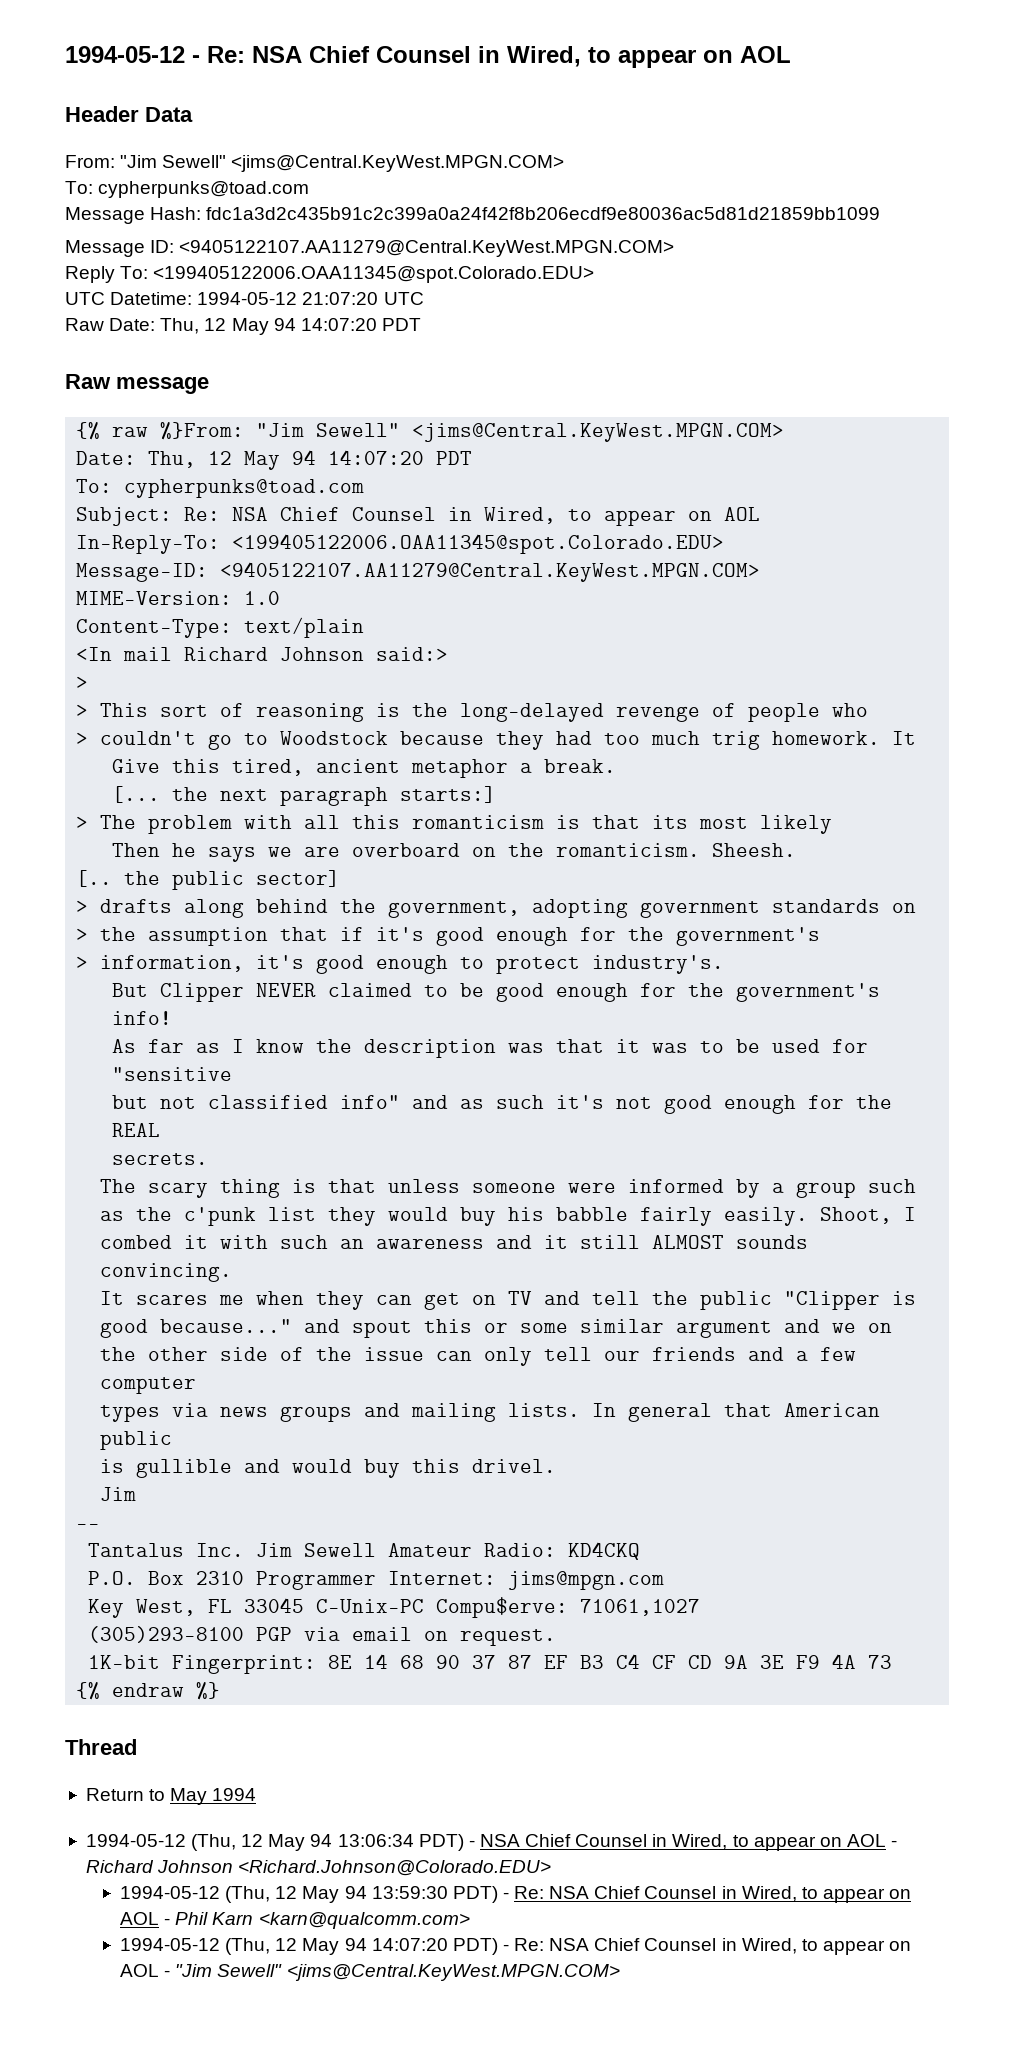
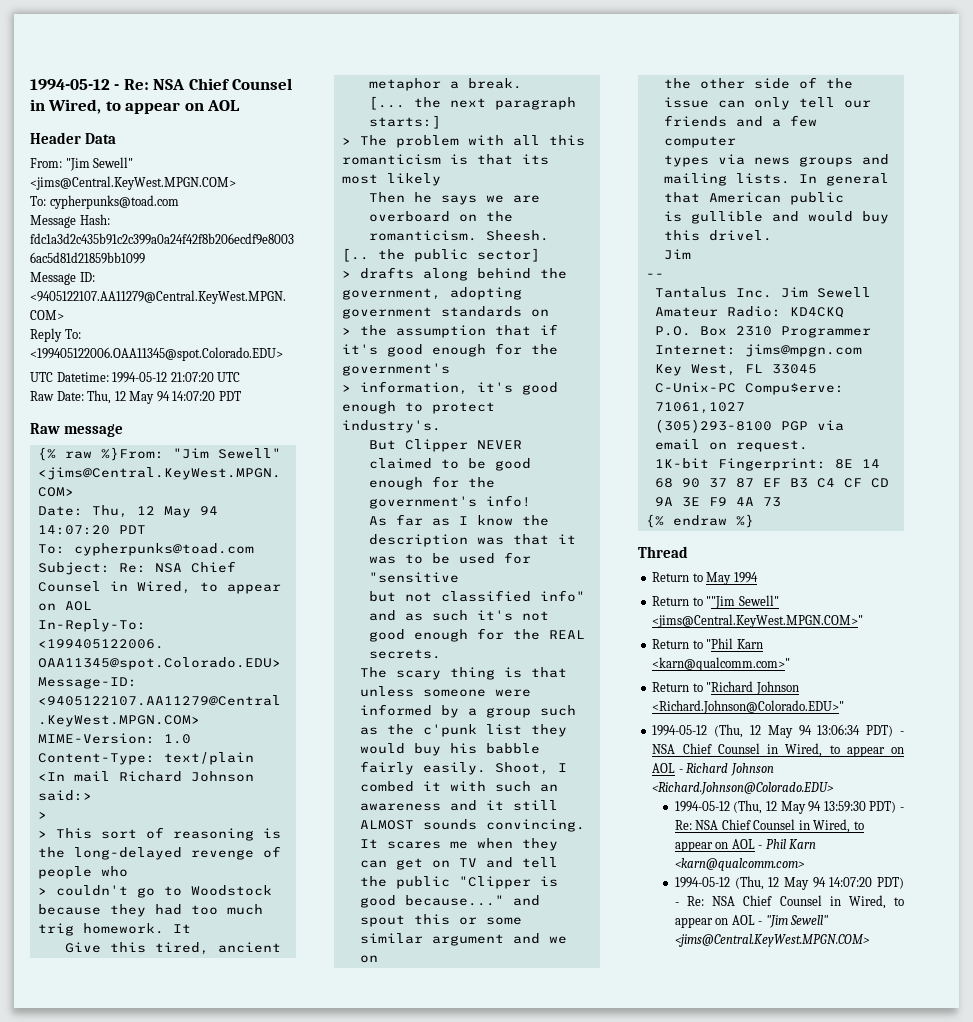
(257, 1794) none -> [652,595,779,609] [652,614,864,628] [652,638,763,649] [652,657,791,671] [652,681,799,695] [652,700,845,714] // Return to ""Jim Sewell" <jims@Central.KeyWest.MPGN.COM>" // Return to "Phil Karn <karn@qualcomm.com>" // Return to "Richard Johnson <Richard.Johnson@Colorado.EDU>"

